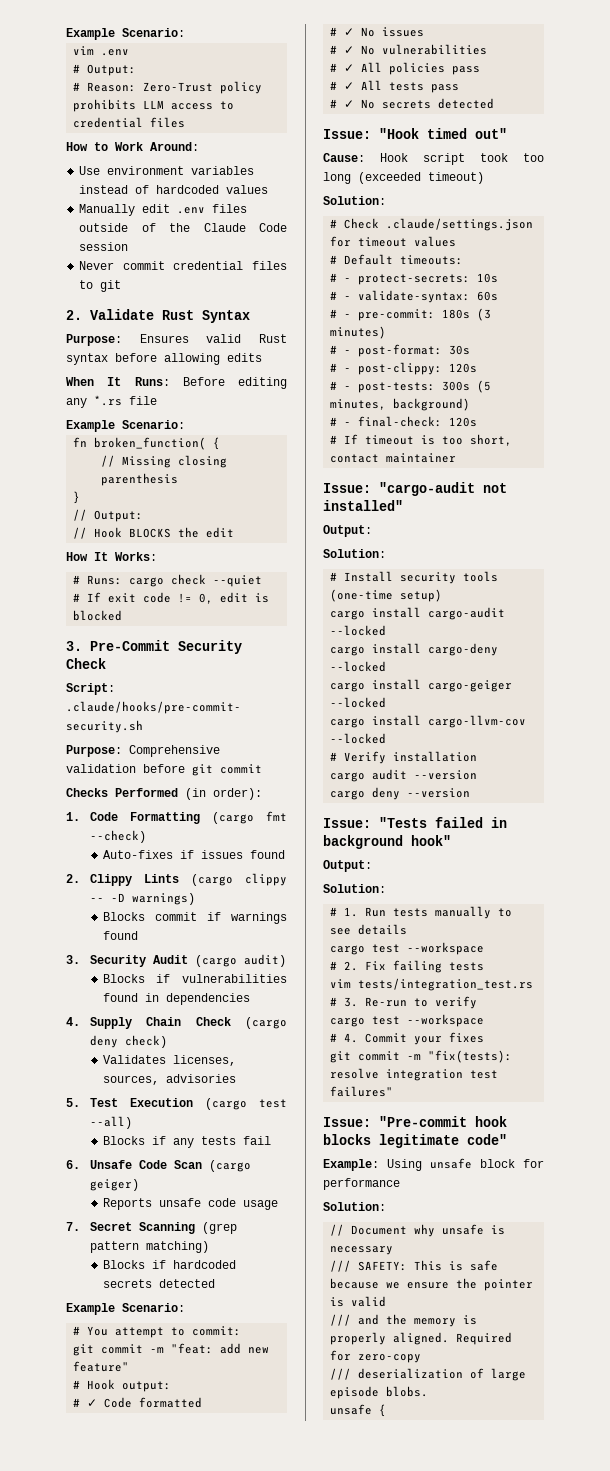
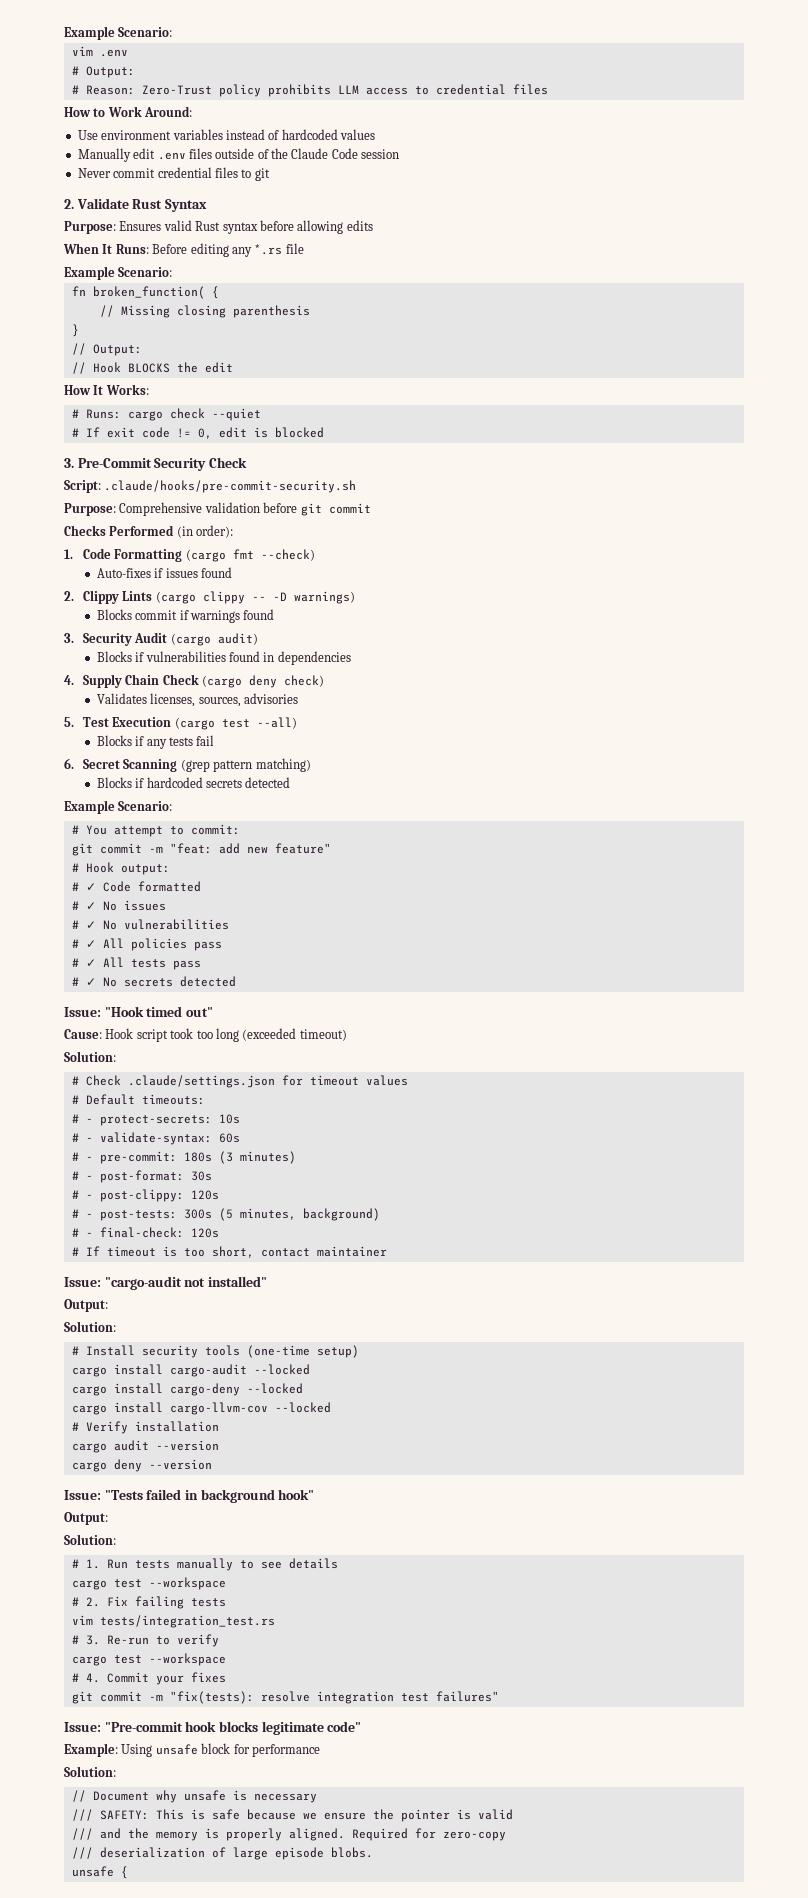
[89,1160,251,1172] [89,1179,139,1191] [102,1198,278,1210] [66,1222,80,1231] Unsafe Code Scan (cargo geiger) // Reports unsafe code usage // 7. -> (74, 763) none
[330,679,513,692] [330,697,387,708] // cargo install cargo-geiger --locked -> (303, 1388) none

